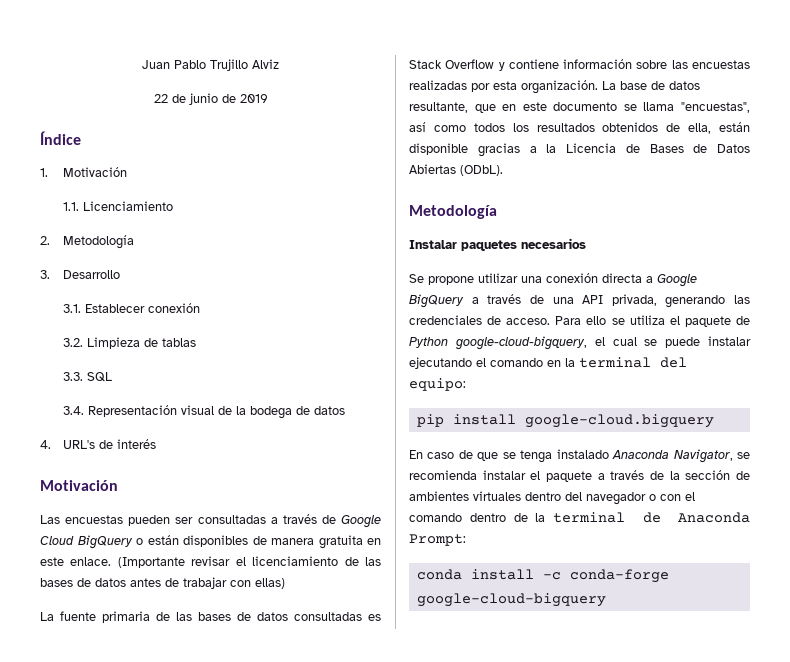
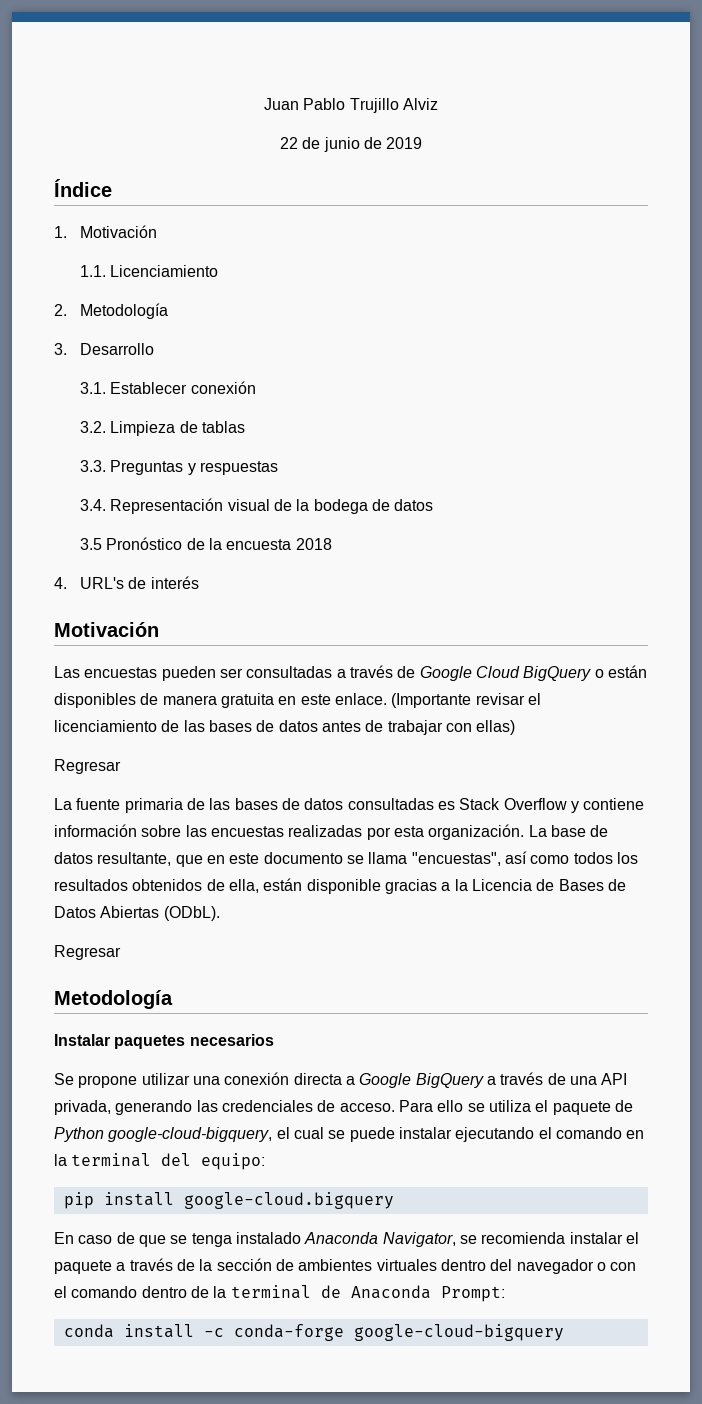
[86,372,112,382] SQL -> [110,460,278,475] Preguntas y respuestas
(345, 410) none -> [79,537,332,550] // 3.5 Pronóstico de la encuesta 2018
(285, 583) none -> [54,759,121,774] // Regresar
(503, 170) none -> [54,945,121,960] // Regresar

